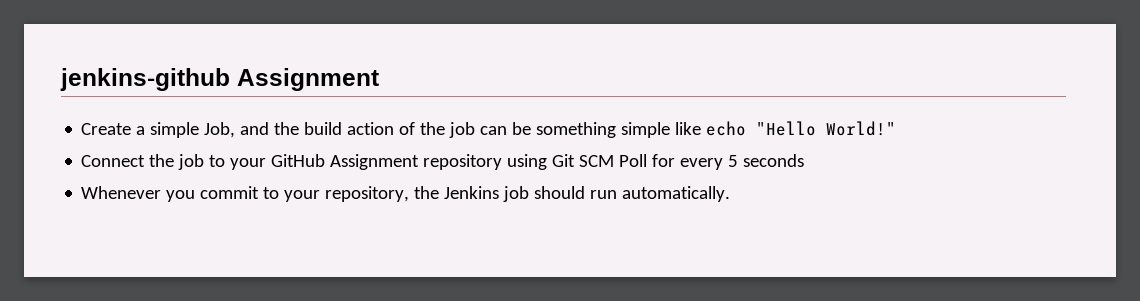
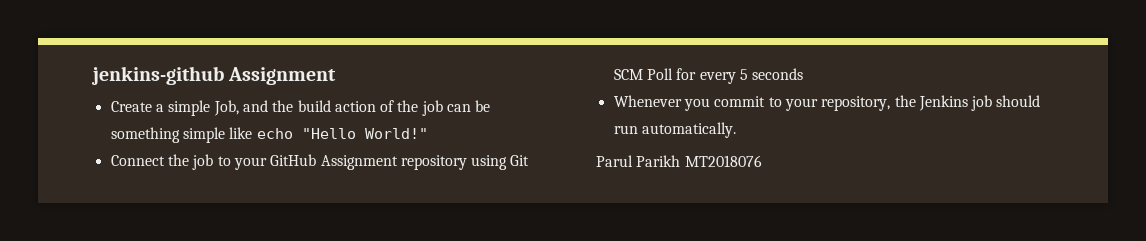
(731, 194) none -> [596,155,762,167] // Parul Parikh MT2018076

